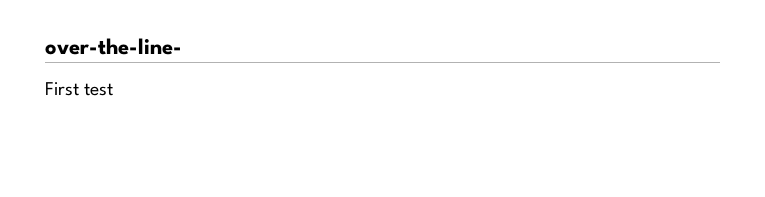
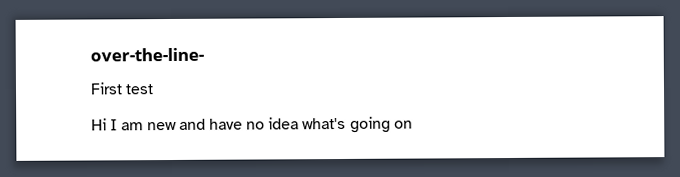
(114, 89) none -> [91,116,413,133] // Hi I am new and have no idea what's going on

